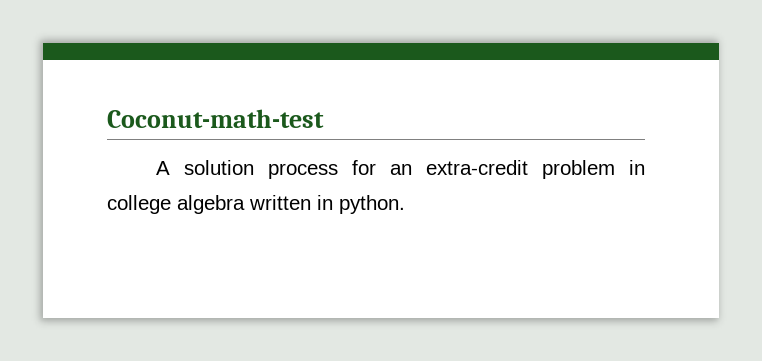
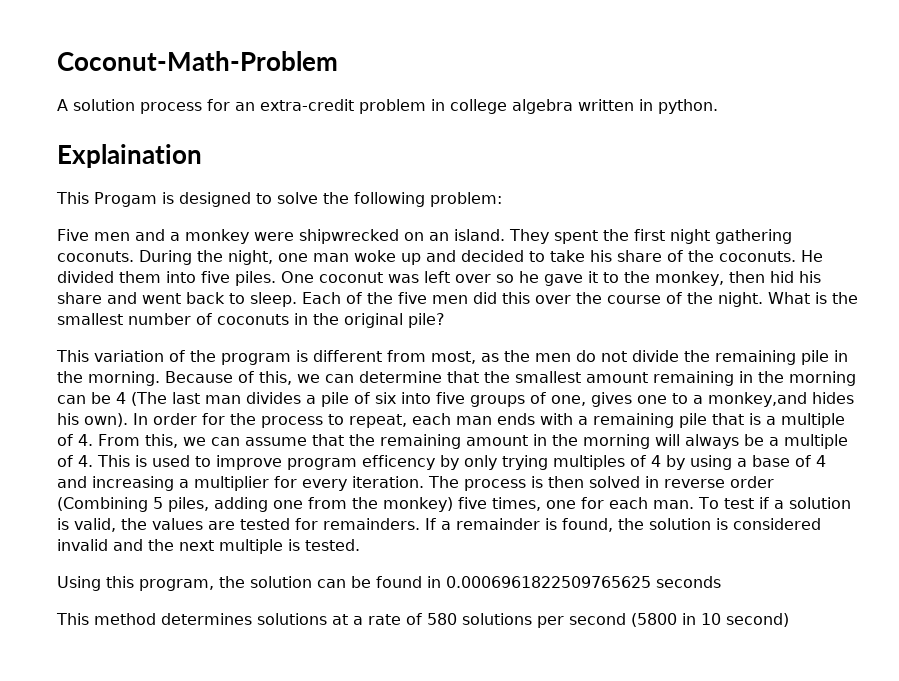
[107,109,324,128] Coconut-math-test -> [57,51,338,71] Coconut-Math-Problem
(405, 204) none -> [57,144,202,168] [56,192,502,207] [57,229,792,244] [57,250,823,265] [57,271,821,286] [57,292,858,307] [57,313,445,328] [56,350,848,365] [57,371,856,386] [57,392,854,407] [57,413,845,428] [57,434,848,449] [57,455,826,470] [57,476,774,491] [57,497,851,512] [57,518,821,532] [57,539,360,554] [57,576,721,591] [56,613,789,628] // Explaination // This Progam is designed to solve the following problem: // Five men and a monkey were shipwrecked on an island. They spent the first night gathering coconuts. During the night, one man woke up and decided to take his share of the coconuts. He divided them into five piles. One coconut was left over so he gave it to the monkey, then hid his share and went back to sleep. Each of the five men did this over the course of the night. What is the smallest number of coconuts in the original pile? // This variation of the program is different from most, as the men do not divide the remaining pile in the morning. Because of this, we can determine that the smallest amount remaining in the morning can be 4 (The last man divides a pile of six into five groups of one, gives one to a monkey,and hides his own). In order for the process to repeat, each man ends with a remaining pile that is a multiple of 4. From this, we can assume that the remaining amount in the morning will always be a multiple of 4. This is used to improve program efficency by only trying multiples of 4 by using a base of 4 and increasing a multiplier for every iteration. The process is then solved in reverse order (Combining 5 piles, adding one from the monkey) five times, one for each man. To test if a solution is valid, the values are tested for remainders. If a remainder is found, the solution is considered invalid and the next multiple is tested. // Using this program, the solution can be found in 0.0006961822509765625 seconds // This method determines solutions at a rate of 580 solutions per second (5800 in 10 second)

